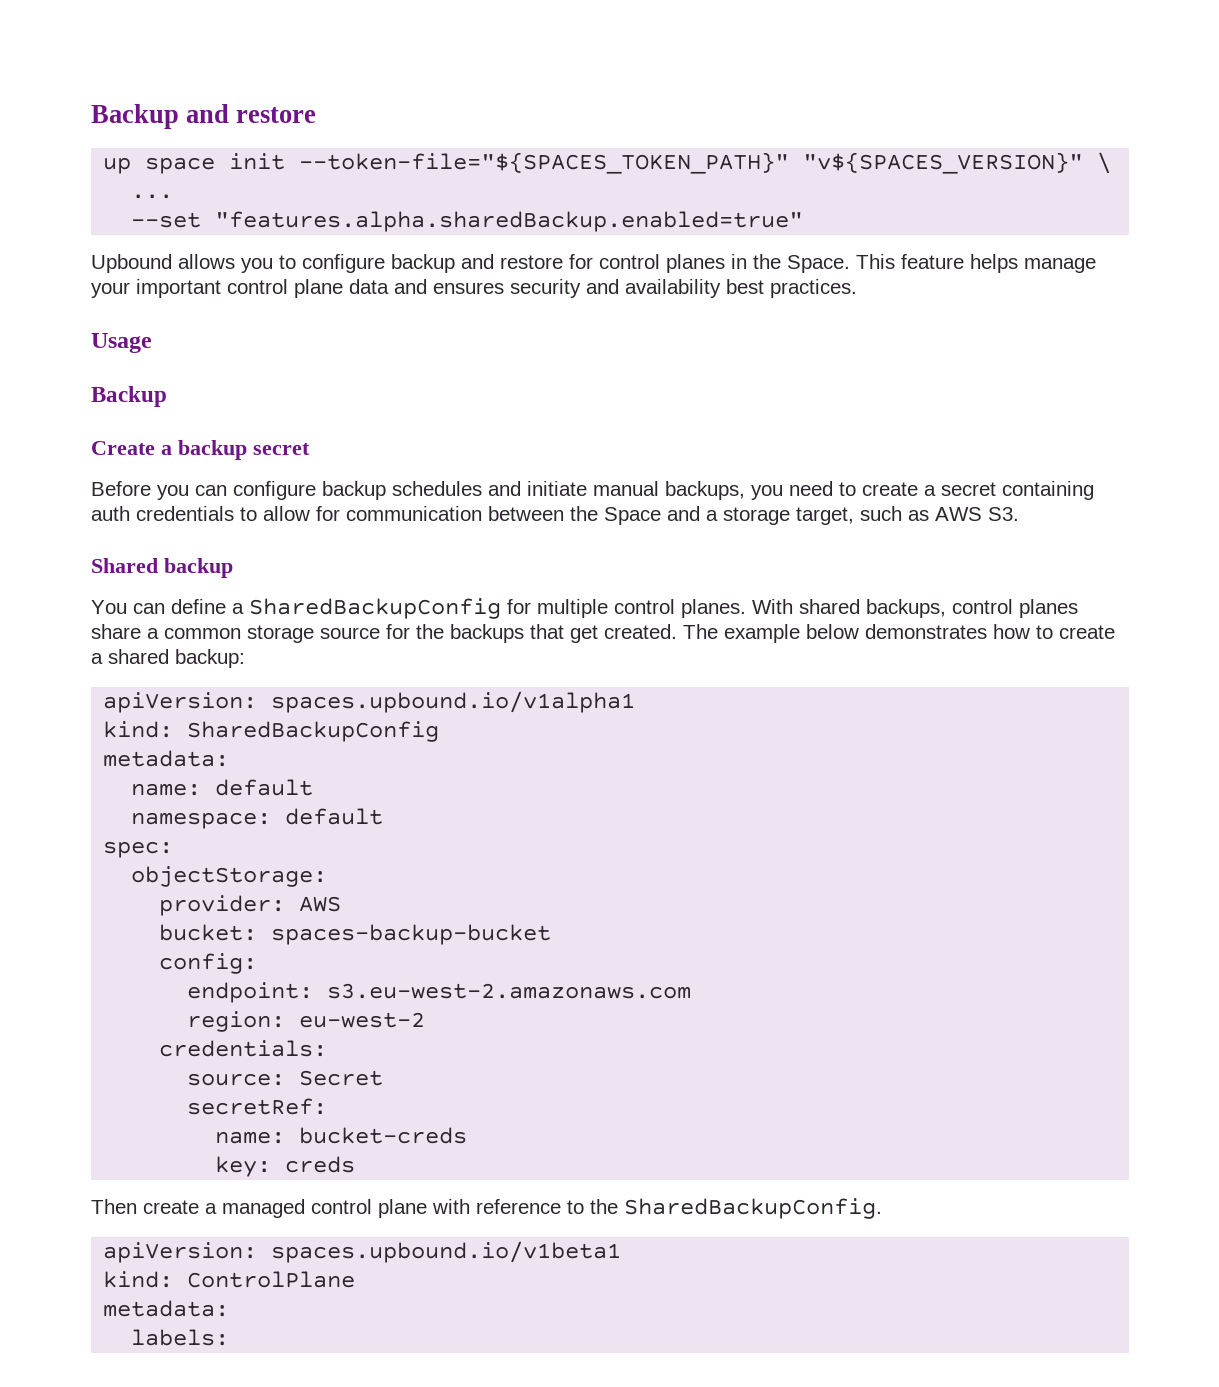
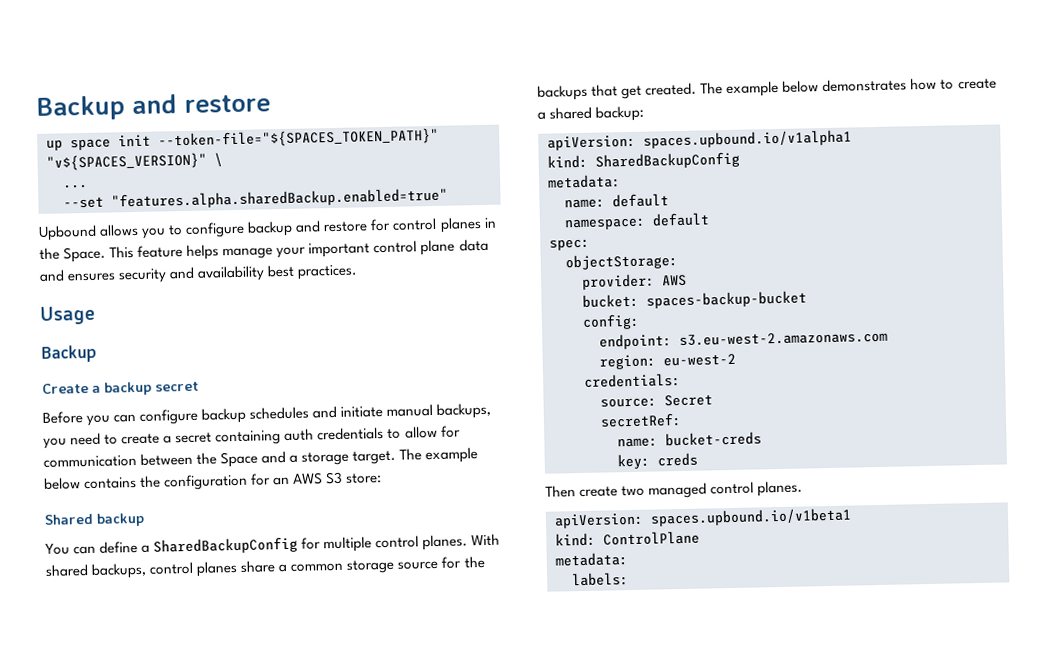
[796,506,1019,525] target, such as AWS S3. -> [352,447,479,465] [44,471,383,491] target. The example below contains the configuration for an AWS S3 store:
[205,1203,217,1214] a -> [621,485,646,497] two
[378,1198,882,1219] plane with reference to the SharedBackupConfig. -> [757,480,804,497] planes.

